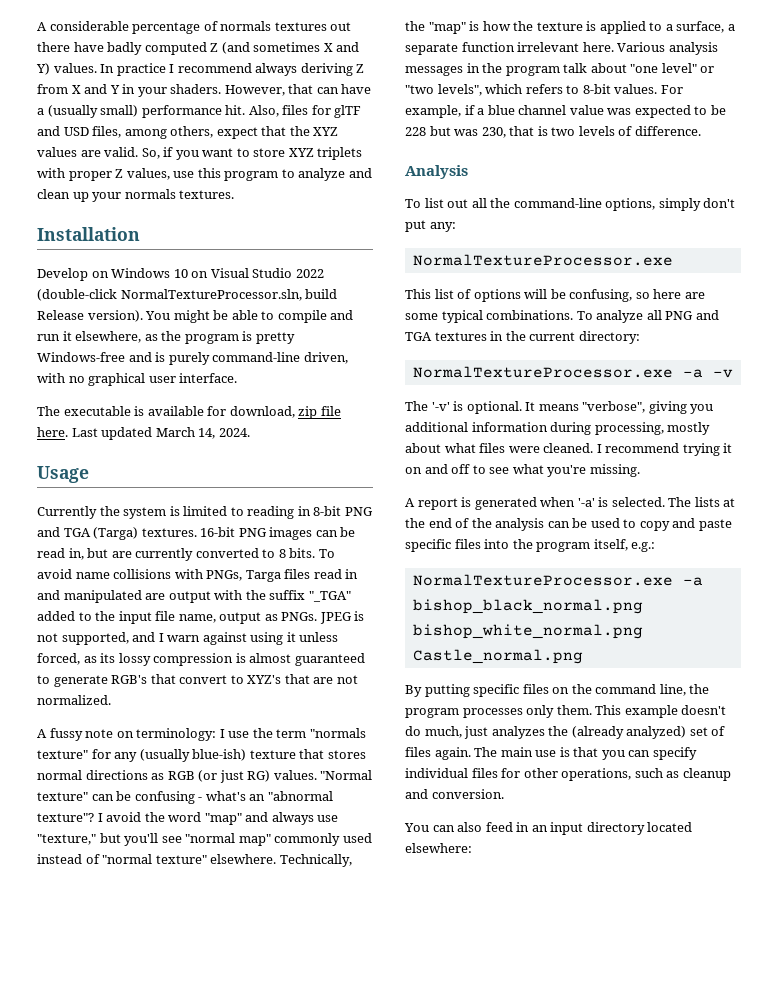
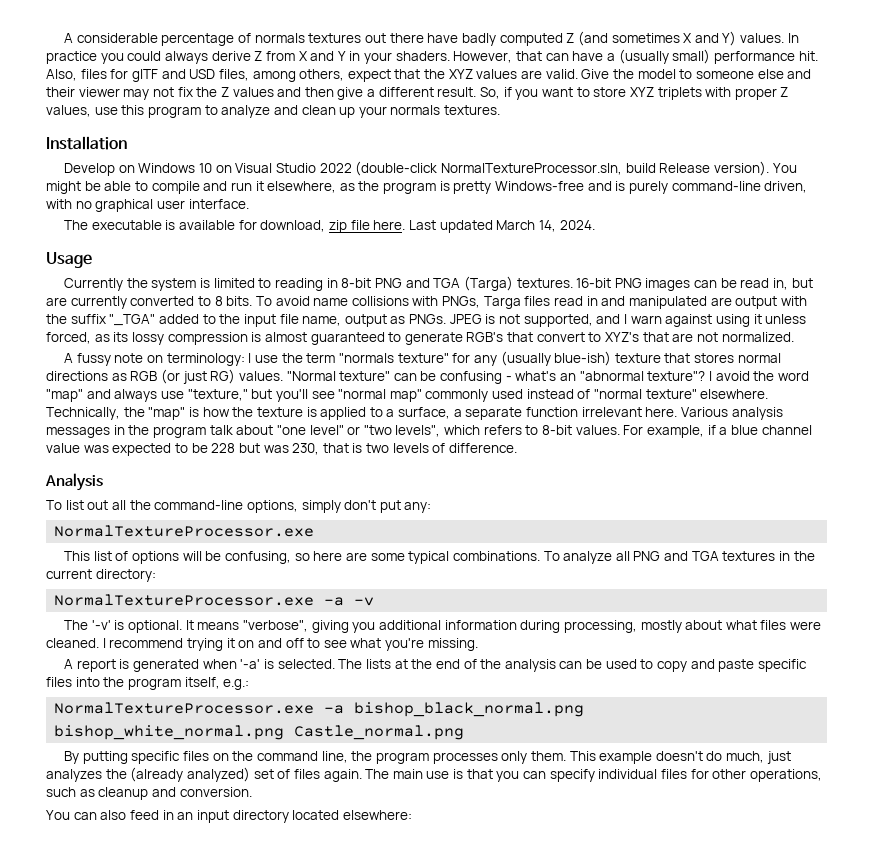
[169,63,353,76] I recommend always deriving -> [100,51,251,64] you could always derive
(139, 152) none -> [581,69,812,79] [46,87,477,100] Give the model to someone else and their viewer may not fix the Z values and then give a different result.

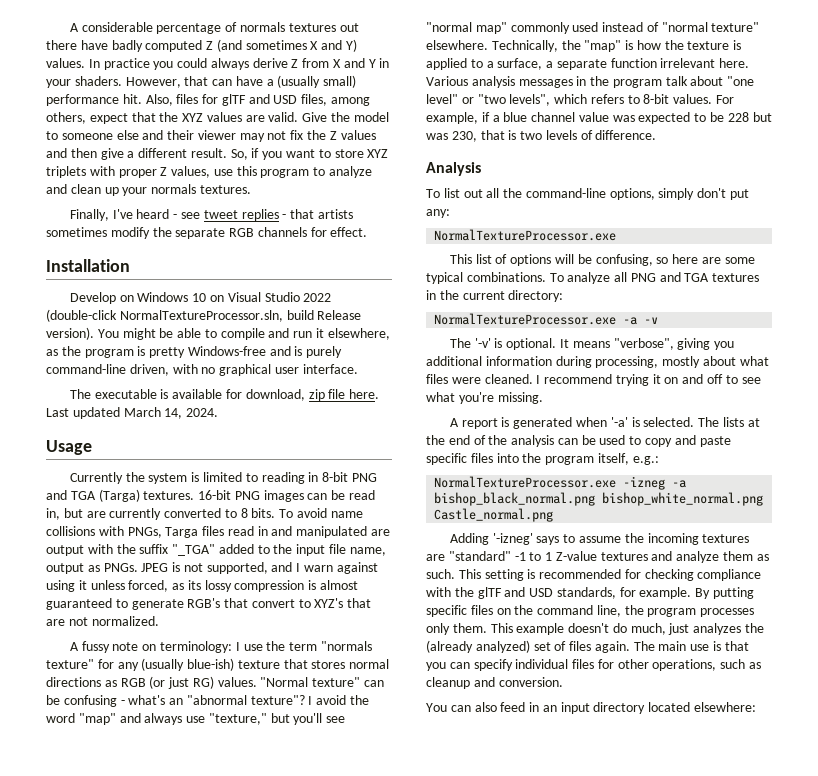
(501, 110) none -> [69,209,353,221] [46,227,368,239] // Finally, I've heard - see tweet replies - that artists sometimes modify the separate RGB channels for effect.
(315, 708) none -> [623,476,666,490] -izneg
(465, 732) none -> [449,533,750,545] [426,551,769,563] [426,569,762,581] [426,587,692,599] Adding '-izneg' says to assume the incoming textures are "standard" -1 to 1 Z-value textures and analyze them as such. This setting is recommended for checking compliance with the glTF and USD standards, for example.

